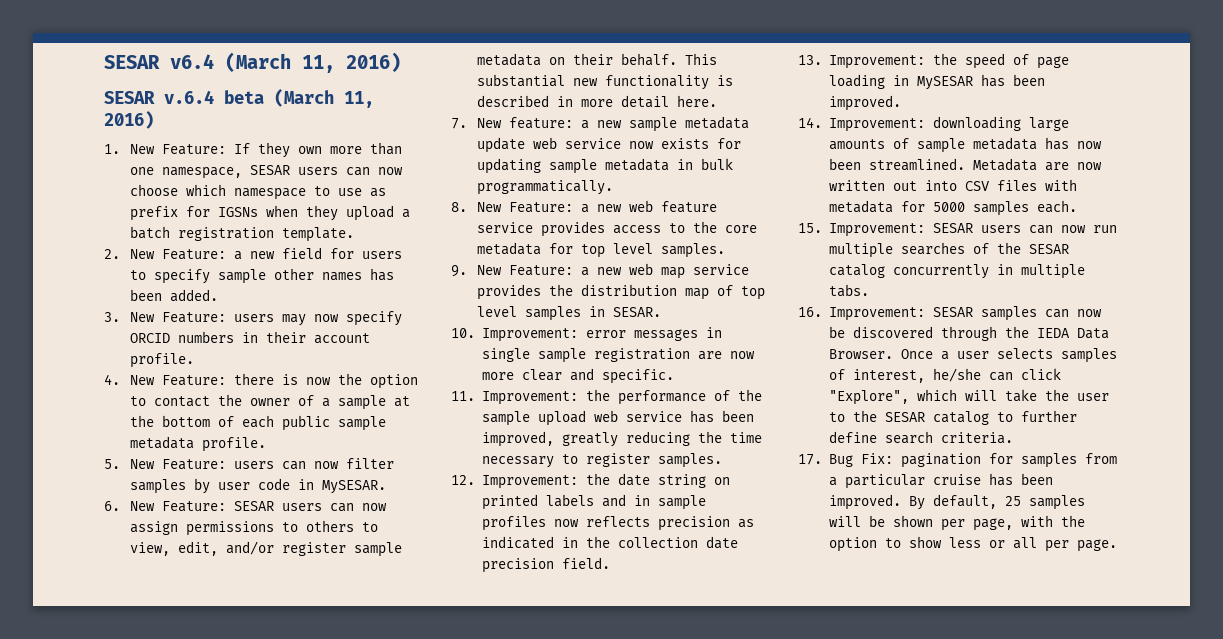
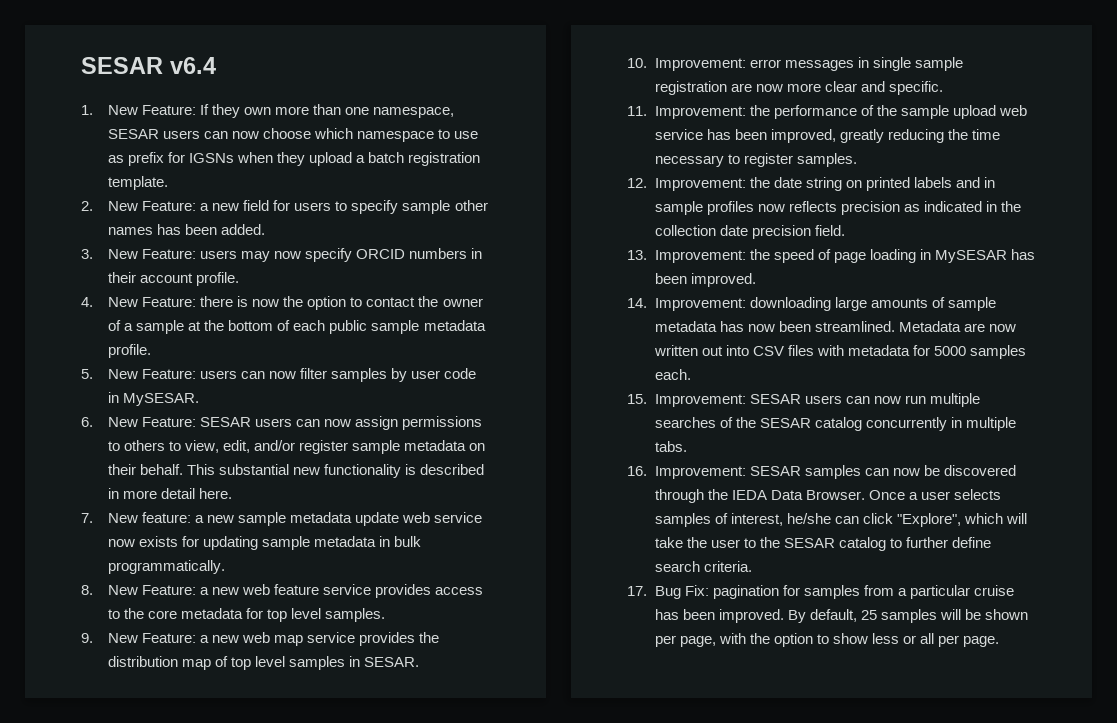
[225,52,401,73] [104,89,374,108] [104,111,154,129] (March 11, 2016) // SESAR v.6.4 beta (March 11, 2016) -> (216, 65) none

